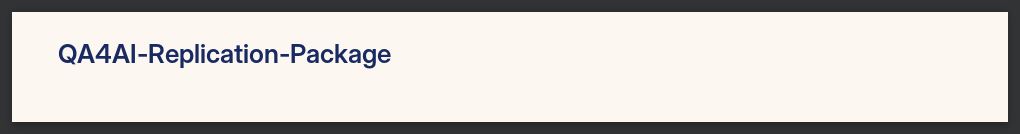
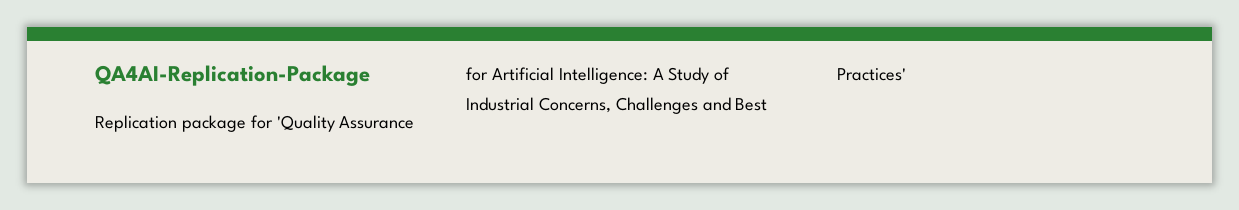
(391, 56) none -> [95,115,415,132] [466,67,731,84] [466,97,768,114] [837,68,906,81] // Replication package for 'Quality Assurance for Artificial Intelligence: A Study of Industrial Concerns, Challenges and Best Practices'

